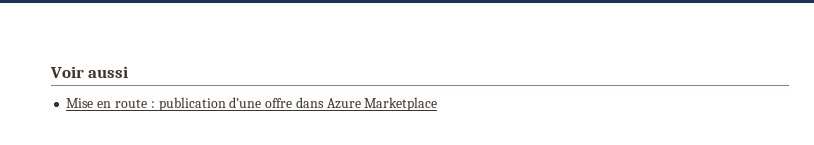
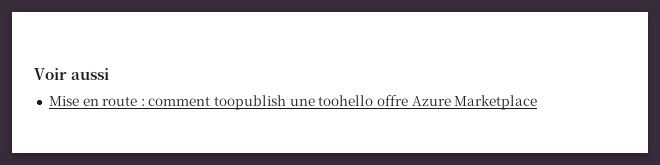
[158,97,324,111] publication d’une offre dans -> [148,95,409,110] comment toopublish une toohello offre

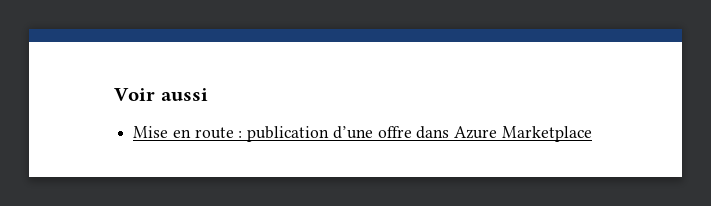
[148,95,409,110] comment toopublish une toohello offre -> [247,126,450,142] publication d’une offre dans

